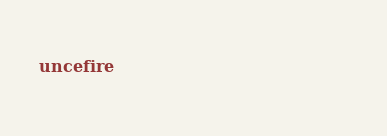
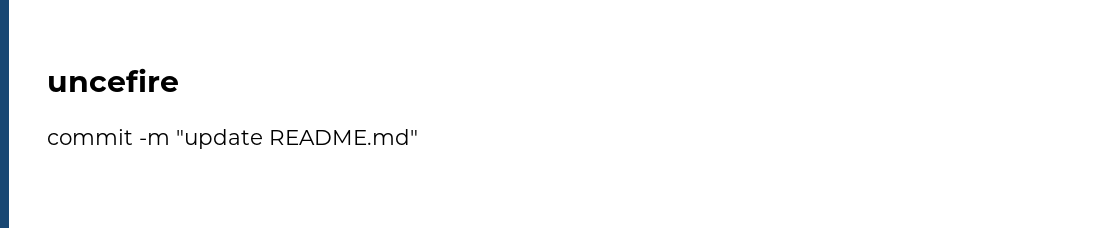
(114, 66) none -> [47,129,418,149] // commit -m "update README.md"

